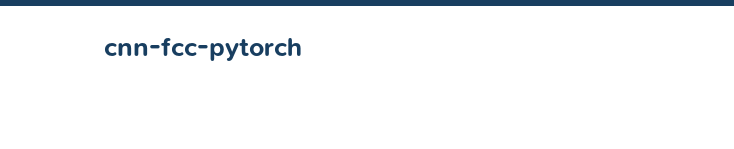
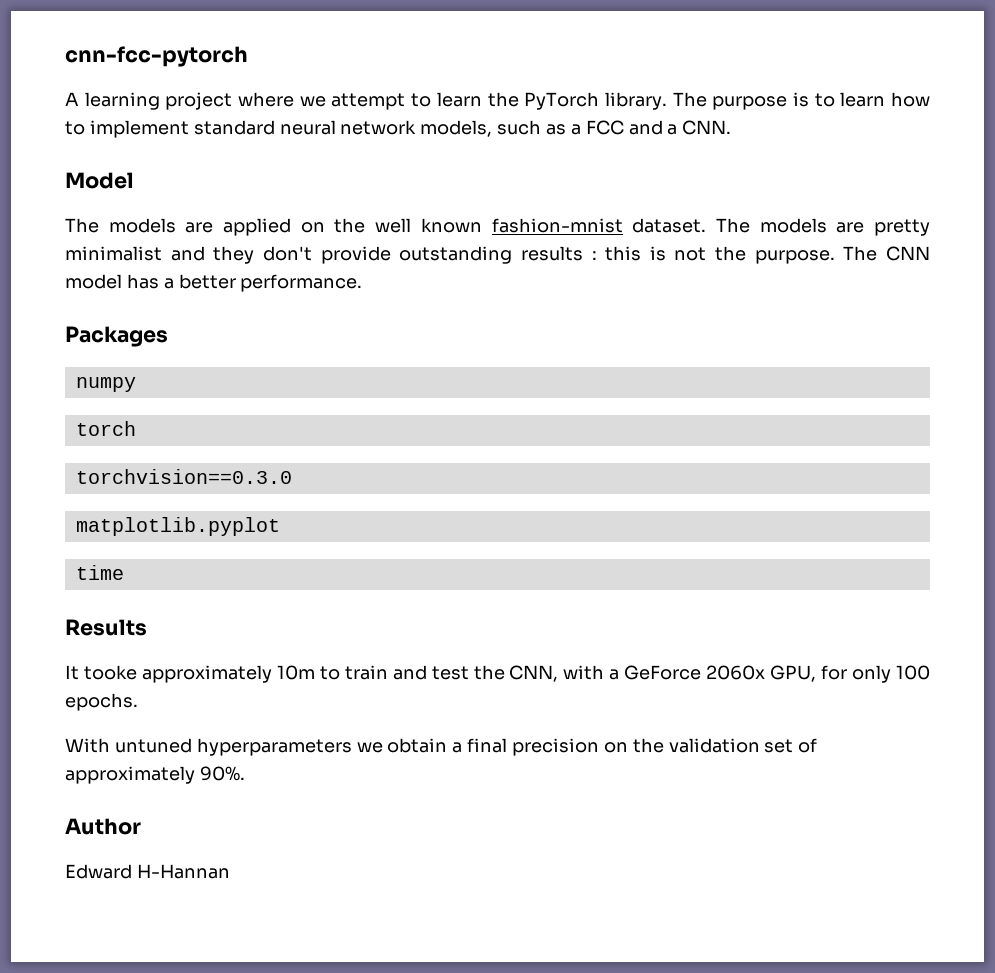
(302, 49) none -> [65,92,930,110] [65,120,732,138] [65,172,134,189] [65,218,931,236] [65,246,930,264] [65,274,363,292] [65,326,168,347] [75,377,136,392] [75,421,136,436] [75,469,292,484] [75,517,280,536] [75,565,124,580] [65,619,147,636] [65,665,931,683] [65,693,138,711] [65,738,818,756] [65,766,245,784] [65,818,141,835] [65,864,230,879] // A learning project where we attempt to learn the PyTorch library. The purpose is to learn how to implement standard neural network models, such as a FCC and a CNN. // Model // The models are applied on the well known fashion-mnist dataset. The models are pretty minimalist and they don't provide outstanding results : this is not the purpose. The CNN model has a better performance. // Packages // numpy // torch // torchvision==0.3.0 // matplotlib.pyplot // time // Results // It tooke approximately 10m to train and test the CNN, with a GeForce 2060x GPU, for only 100 epochs. // With untuned hyperparameters we obtain a final precision on the validation set of approximately 90%. // Author // Edward H-Hannan

